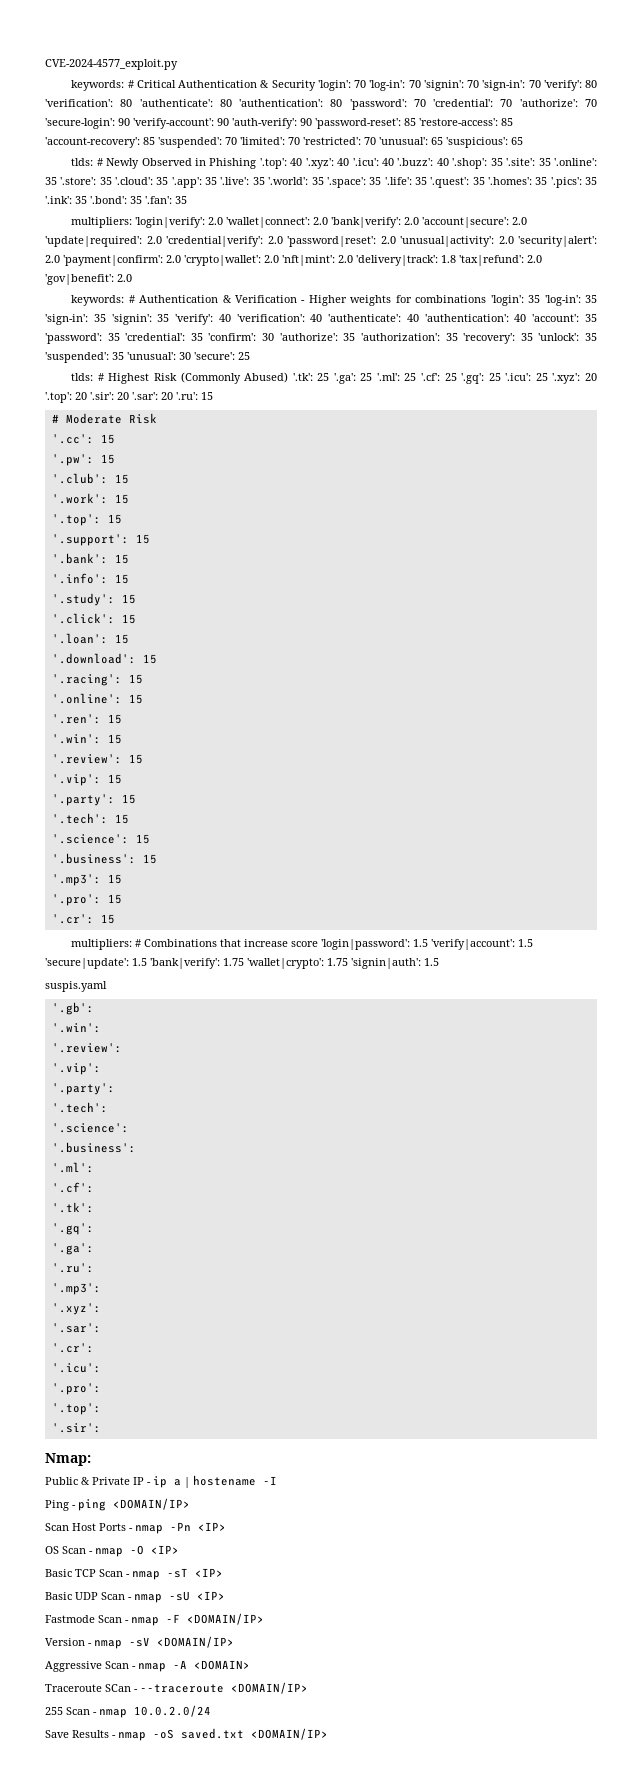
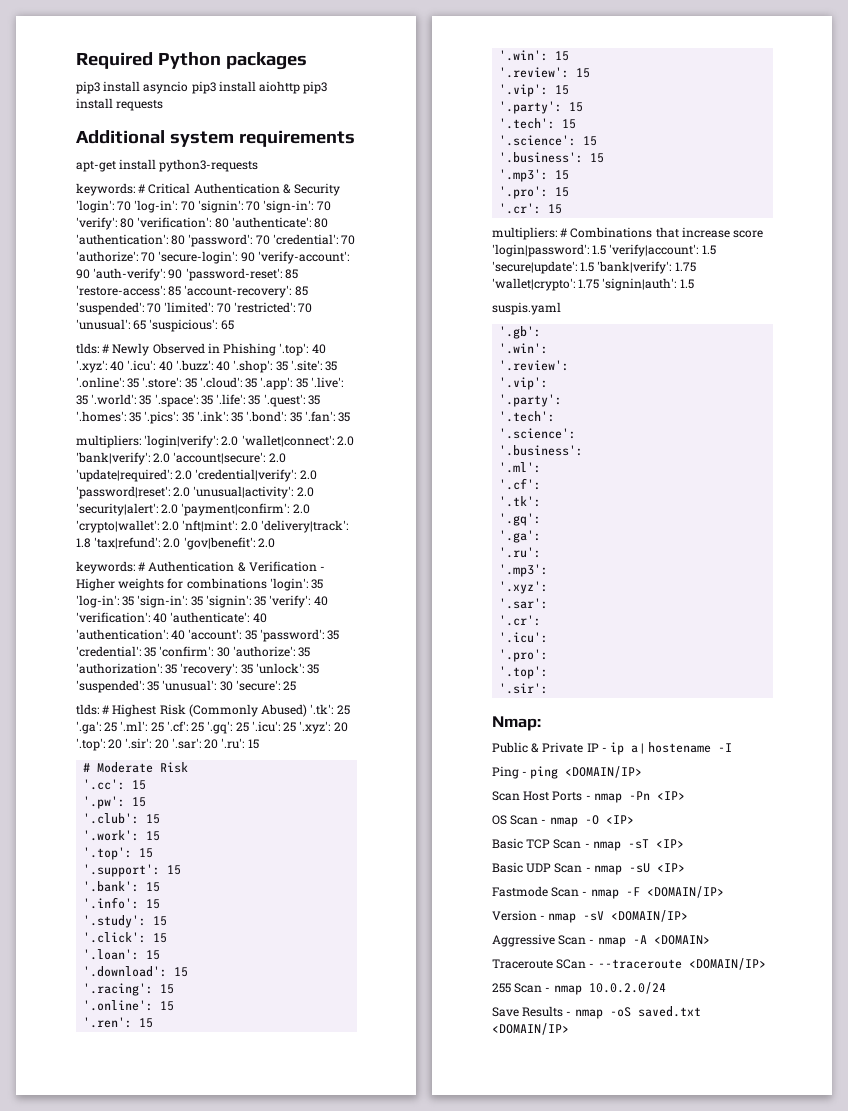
[45,59,178,70] CVE-2024-4577_exploit.py -> [76,52,307,70] [76,81,328,94] [76,98,164,111] [76,130,355,147] [76,159,259,172] Required Python packages // pip3 install asyncio pip3 install aiohttp pip3 install requests // Additional system requirements // apt-get install python3-requests

